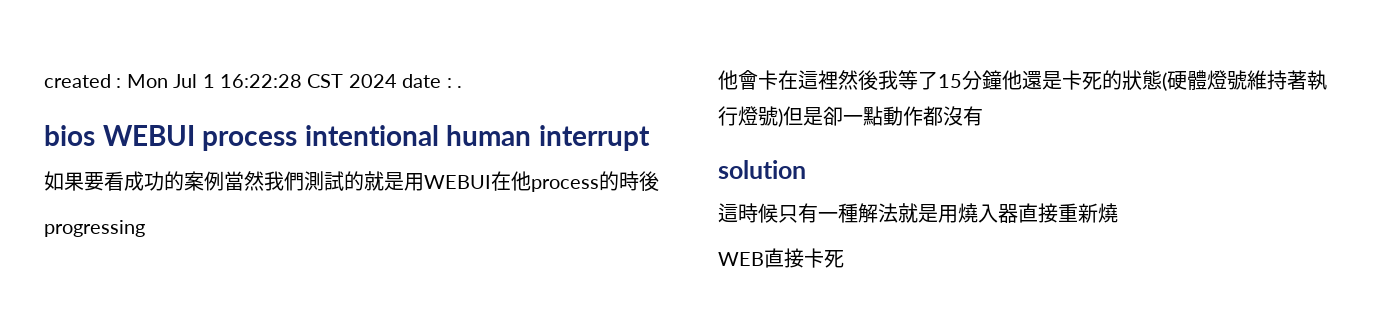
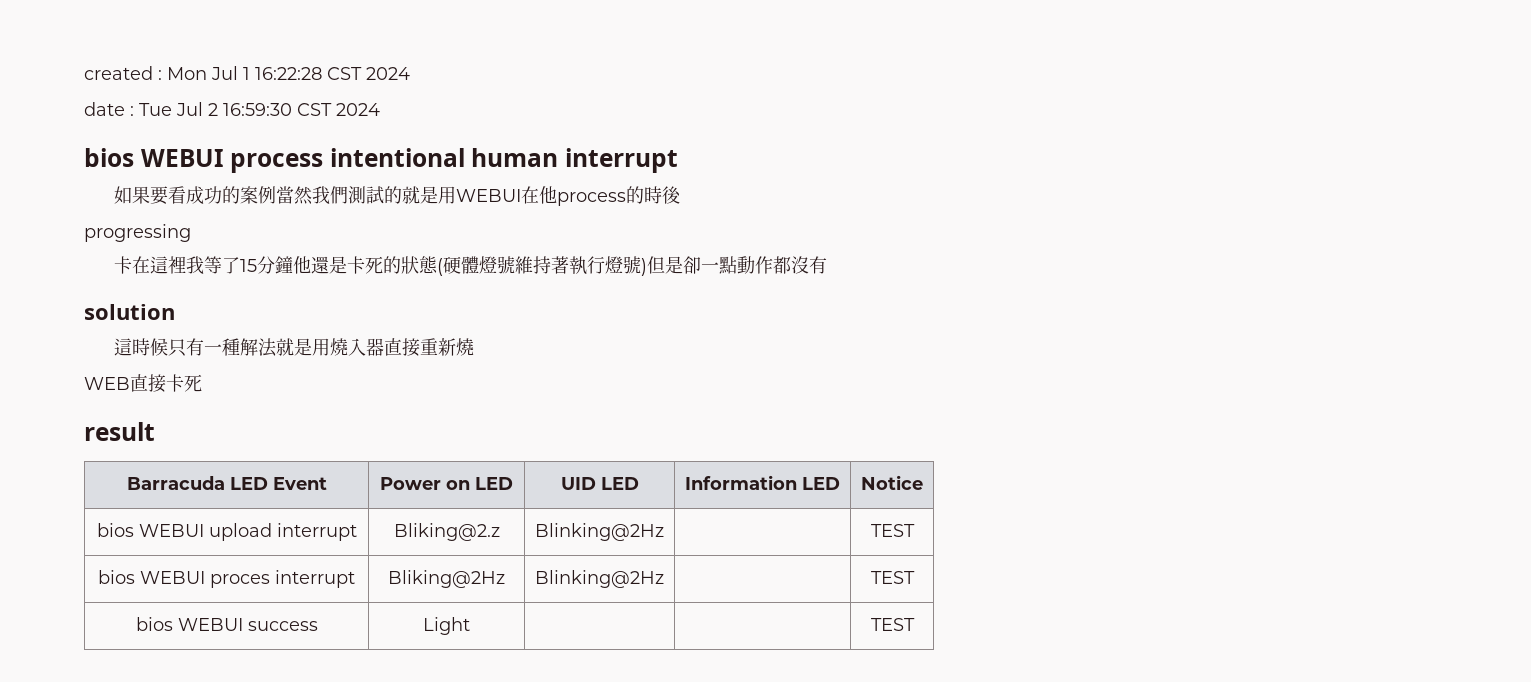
(397, 81) none -> (410, 73) //
[456,86,462,88] . -> [139,102,380,116] Tue Jul 2 16:59:30 CST 2024
[718,70,758,90] 他會 -> (191, 233) none
[838,70,878,90] 然後 -> (186, 265) none
(844, 259) none -> [84,422,155,441] [126,476,327,490] [380,477,513,490] [560,477,639,490] [685,475,840,490] [861,475,923,490] [96,523,357,541] [393,523,500,541] [535,523,664,541] [870,524,915,537] [98,570,355,588] [388,570,505,588] [535,570,664,588] [870,571,915,584] [135,617,318,631] [423,617,470,635] [870,618,915,631] // result // Barracuda LED Event | Power on LED | UID LED | Information LED | Notice // bios WEBUI upload interrupt | Bliking@2.z | Blinking@2Hz | | TEST // bios WEBUI proces interrupt | Bliking@2Hz | Blinking@2Hz | | TEST // bios WEBUI success | Light | | | TEST

